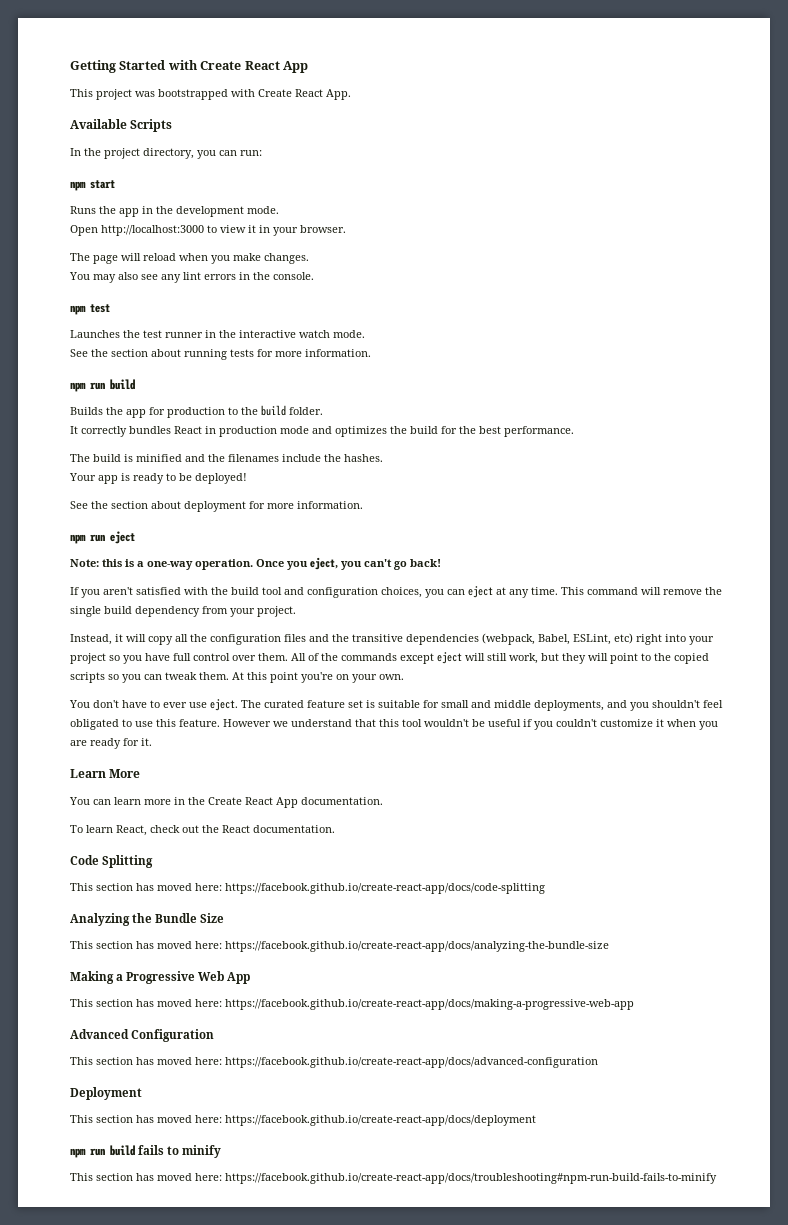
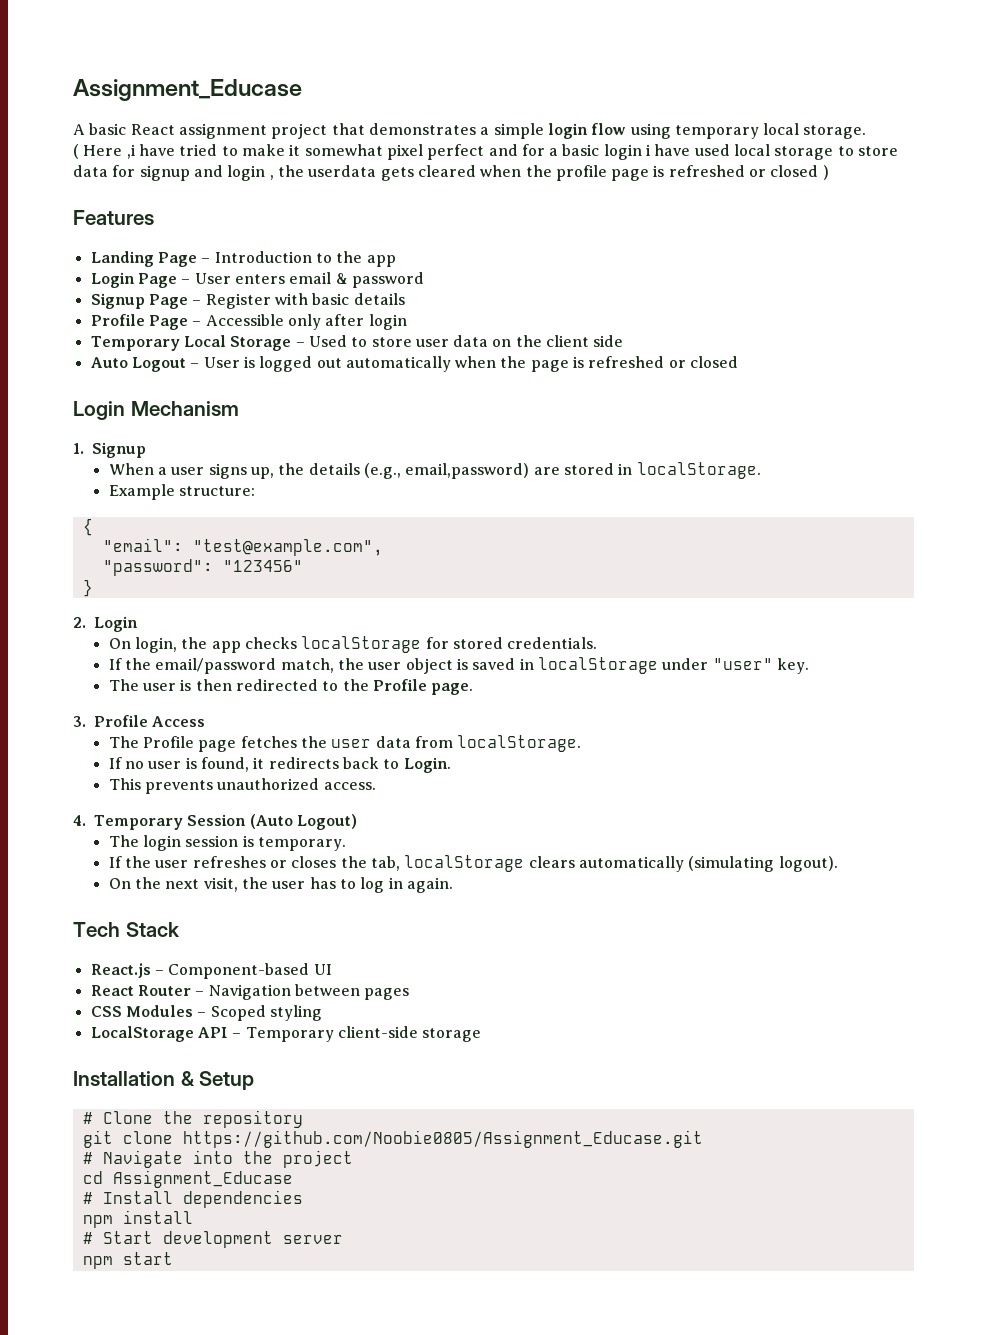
[70,60,308,73] [70,89,351,100] [70,119,173,132] [70,148,262,159] [70,180,115,191] [70,206,279,217] [70,225,346,236] [70,253,309,264] [69,272,314,283] [70,304,110,315] [70,330,365,338] [70,349,371,360] [70,379,135,392] [70,405,323,418] [70,426,574,437] [70,454,383,462] [69,473,247,484] [70,501,363,512] [70,531,135,544] [70,557,441,570] [70,586,722,598] [70,606,296,617] [70,633,714,645] [70,652,709,664] [70,672,404,683] [69,699,723,711] [70,719,718,730] [70,738,152,749] [70,769,141,778] [69,797,383,808] [70,825,335,836] [70,855,154,868] [70,883,545,894] [70,913,225,926] [70,941,609,952] [70,971,251,984] [70,999,634,1010] [70,1029,215,1042] [70,1057,598,1068] [70,1087,142,1100] [70,1115,536,1126] [70,1145,222,1158] [70,1173,717,1184] Getting Started with Create React App // This project was bootstrapped with Create React App. // Available Scripts // In the project directory, you can run: // npm start // Runs the app in the development mode. // Open http://localhost:3000 to view it in your browser. // The page will reload when you make changes. // You may also see any lint errors in the console. // npm test // Launches the test runner in the interactive watch mode. // See the section about running tests for more information. // npm run build // Builds the app for production to the build folder. // It correctly bundles React in production mode and optimizes the build for the best performance. // The build is minified and the filenames include the hashes. // Your app is ready to be deployed! // See the section about deployment for more information. // npm run eject // Note: this is a one-way operation. Once you eject, you can't go back! // If you aren't satisfied with the build tool and configuration choices, you can eject at any time. This command will remove the single build dependency from your project. // Instead, it will copy all the configuration files and the transitive dependencies (webpack, Babel, ESLint, etc) right into your project so you have full control over them. All of the commands except eject will still work, but they will point to the copied scripts so you can tweak them. At this point you're on your own. // You don't have to ever use eject. The curated feature set is suitable for small and middle deployments, and you shouldn't feel obligated to use this feature. However we understand that this tool wouldn't be useful if you couldn't customize it when you are ready for it. // Learn More // You can learn more in the Create React App documentation. // To learn React, check out the React documentation. // Code Splitting // This section has moved here: https://facebook.github.io/create-react-app/docs/code-splitting // Analyzing the Bundle Size // This section has moved here: https://facebook.github.io/create-react-app/docs/analyzing-the-bundle-size // Making a Progressive Web App // This section has moved here: https://facebook.github.io/create-react-app/docs/making-a-progressive-web-app // Advanced Configuration // This section has moved here: https://facebook.github.io/create-react-app/docs/advanced-configuration // Deployment // This section has moved here: https://facebook.github.io/create-react-app/docs/deployment // npm run build fails to minify // This section has moved here: https://facebook.github.io/create-react-app/docs/troubleshooting#npm-run-build-fails-to-minify -> [73,79,302,101] [73,123,867,139] [73,144,899,160] [73,165,829,181] [73,210,154,225] [90,251,396,267] [90,272,424,288] [90,293,405,309] [90,314,407,330] [90,335,624,351] [90,356,739,372] [73,401,239,420] [73,442,146,458] [108,462,761,479] [108,484,256,500] [82,518,93,536] [102,538,383,556] [102,559,303,576] [82,579,93,597] [73,616,138,632] [108,636,598,653] [108,657,809,674] [108,679,474,695] [73,715,206,727] [108,735,582,752] [108,757,451,773] [108,778,376,794] [73,814,357,830] [108,835,346,851] [108,855,838,872] [108,877,453,893] [73,922,180,937] [90,963,332,979] [90,984,410,1000] [90,1005,322,1021] [90,1026,482,1042] [73,1071,255,1090] [82,1110,303,1128] [82,1130,703,1148] [82,1150,353,1168] [82,1170,293,1188] [82,1190,303,1208] [82,1210,193,1228] [82,1231,343,1248] [82,1252,173,1269] Assignment_Educase // A basic React assignment project that demonstrates a simple login flow using temporary local storage. // ( Here ,i have tried to make it somewhat pixel perfect and for a basic login i have used local storage to store data for signup and login , the userdata gets cleared when the profile page is refreshed or closed ) // Features // Landing Page – Introduction to the app // Login Page – User enters email & password // Signup Page – Register with basic details // Profile Page – Accessible only after login // Temporary Local Storage – Used to store user data on the client side // Auto Logout – User is logged out automatically when the page is refreshed or closed // Login Mechanism // 1. Signup // When a user signs up, the details (e.g., email,password) are stored in localStorage. // Example structure: // { // "email": "test@example.com", // "password": "123456" // } // 2. Login // On login, the app checks localStorage for stored credentials. // If the email/password match, the user object is saved in localStorage under "user" key. // The user is then redirected to the Profile page. // 3. Profile Access // The Profile page fetches the user data from localStorage. // If no user is found, it redirects back to Login. // This prevents unauthorized access. // 4. Temporary Session (Auto Logout) // The login session is temporary. // If the user refreshes or closes the tab, localStorage clears automatically (simulating logout). // On the next visit, the user has to log in again. // Tech Stack // React.js – Component-based UI // React Router – Navigation between pages // CSS Modules – Scoped styling // LocalStorage API – Temporary client-side storage // Installation & Setup // # Clone the repository // git clone https://github.com/Noobie0805/Assignment_Educase.git // # Navigate into the project // cd Assignment_Educase // # Install dependencies // npm install // # Start development server // npm start

